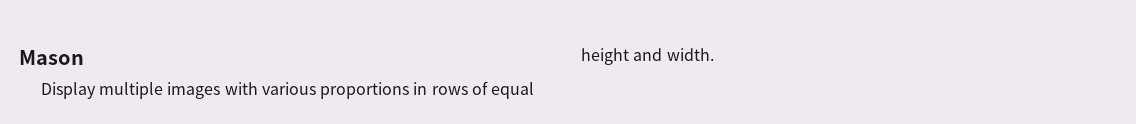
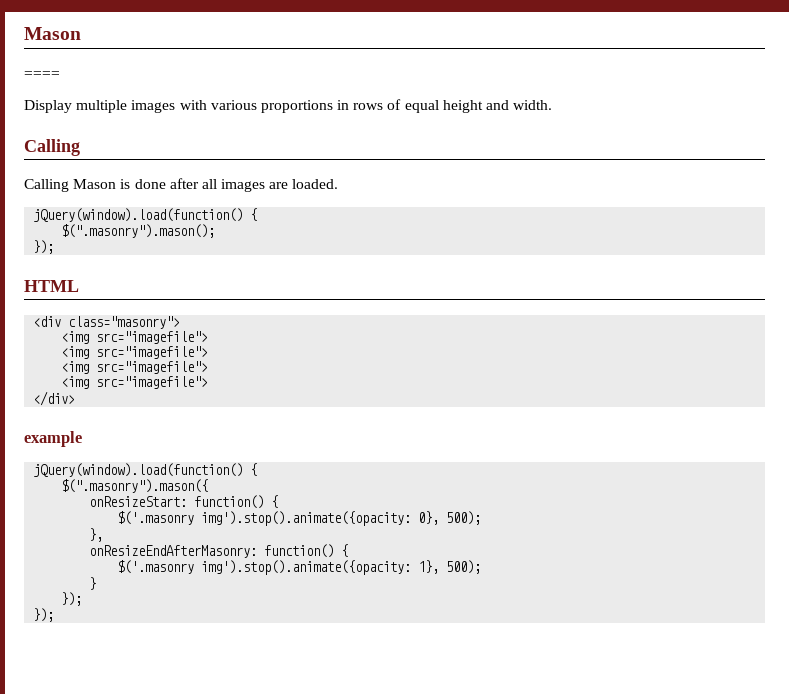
[19,50,84,65] Mason -> [24,27,81,40] [24,71,60,78] Mason // ====
(714, 54) none -> [24,139,80,156] [24,178,339,192] [33,208,258,222] [61,224,216,238] [33,240,55,254] [24,280,79,292] [33,316,181,329] [61,331,209,344] [61,346,209,359] [61,361,209,374] [61,376,209,389] [33,391,76,406] [24,431,82,447] [33,463,258,477] [61,479,209,493] [89,495,279,509] [117,511,482,526] [89,528,104,542] [89,544,349,558] [117,560,482,575] [89,577,97,590] [61,592,83,606] [33,608,55,622] // Calling // Calling Mason is done after all images are loaded. // jQuery(window).load(function() { // $(".masonry").mason(); // }); // HTML // <div class="masonry"> // <img src="imagefile"> // <img src="imagefile"> // <img src="imagefile"> // <img src="imagefile"> // </div> // example // jQuery(window).load(function() { // $(".masonry").mason({ // onResizeStart: function() { // $('.masonry img').stop().animate({opacity: 0}, 500); // }, // onResizeEndAfterMasonry: function() { // $('.masonry img').stop().animate({opacity: 1}, 500); // } // }); // });

